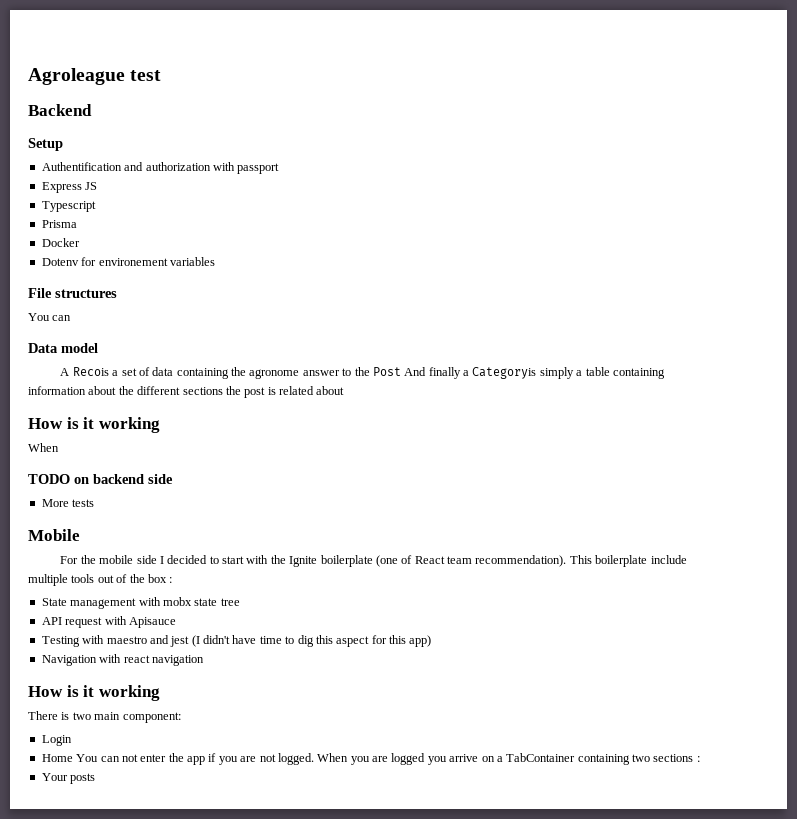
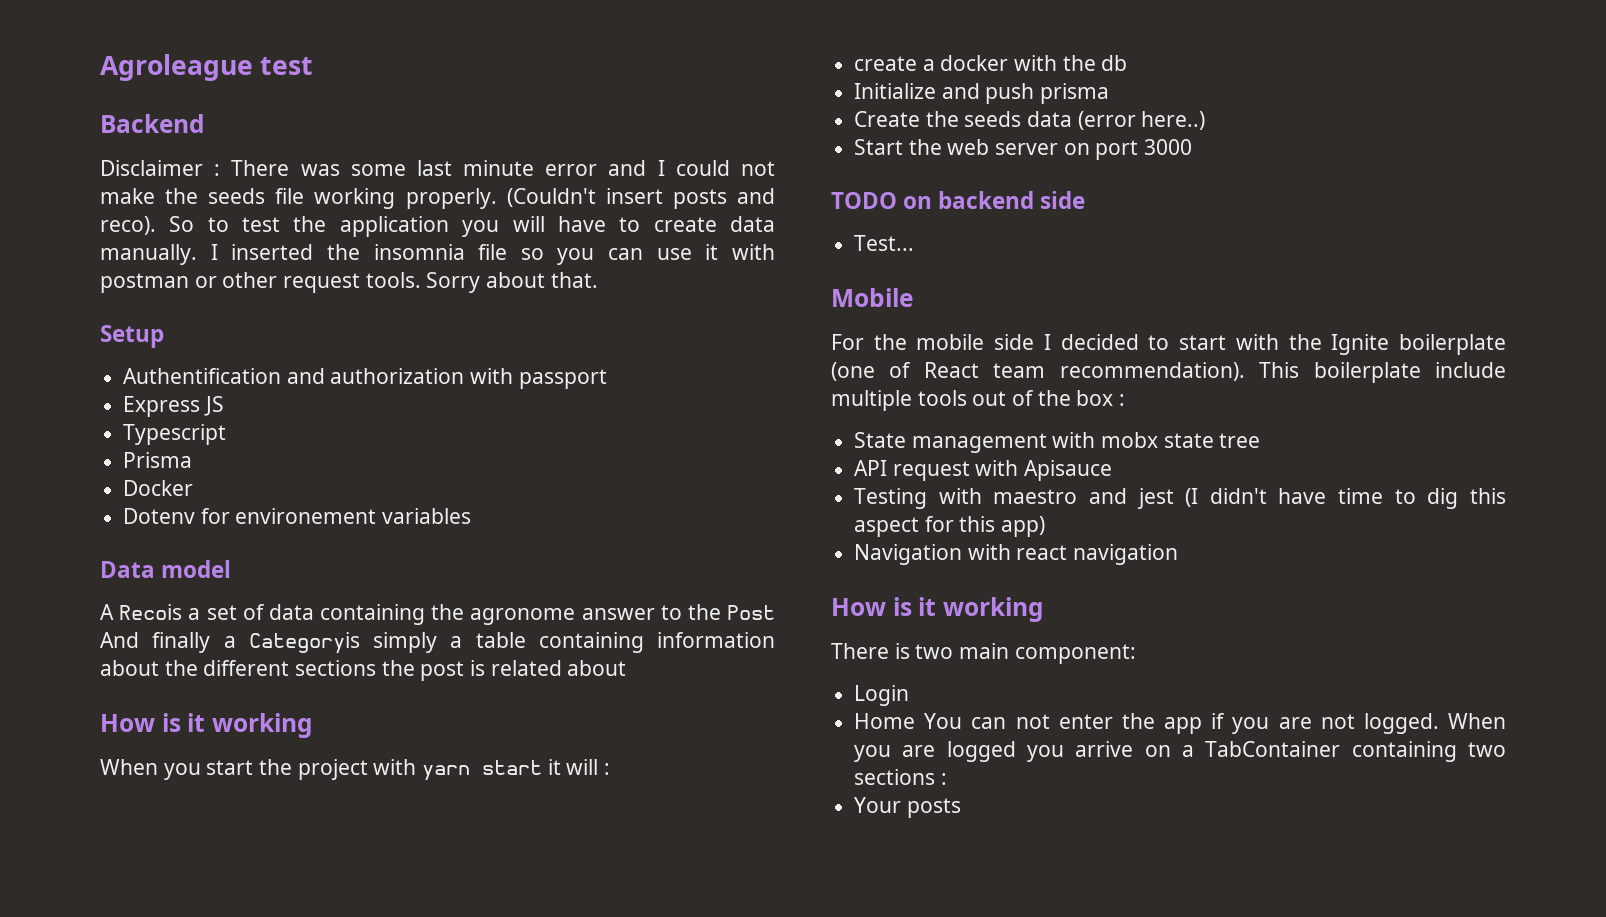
(92, 110) none -> [100,160,775,176] [100,188,775,209] [100,216,776,237] [100,244,775,265] [100,272,598,293] // Disclaimer : There was some last minute error and I could not make the seeds file working properly. (Couldn't insert posts and reco). So to test the application you will have to create data manually. I inserted the insomnia file so you can use it with postman or other request tools. Sorry about that.
[28,288,117,298] [28,313,72,321] // File structures // You can -> (472, 516) none
(59, 447) none -> [163,759,611,781] [854,55,1128,71] [854,83,1110,104] [854,111,1206,130] [854,139,1193,160] you start the project with yarn start it will : // create a docker with the db // Initialize and push prisma // Create the seeds data (error here..) // Start the web server on port 3000
[41,499,95,507] More tests -> [854,235,915,251] Test...

